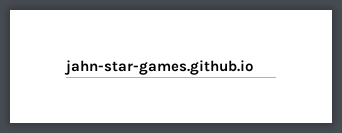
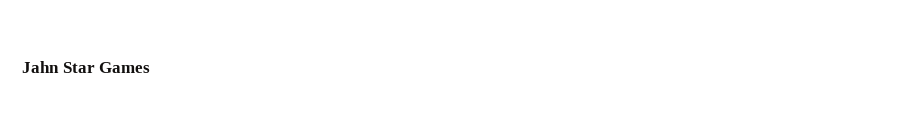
[64,60,253,75] jahn-star-games.github.io -> [22,61,151,73] Jahn Star Games

